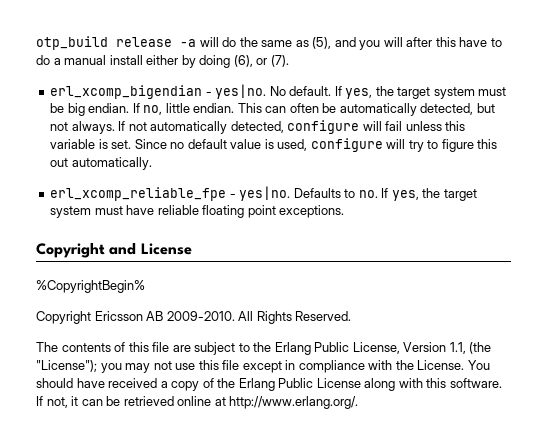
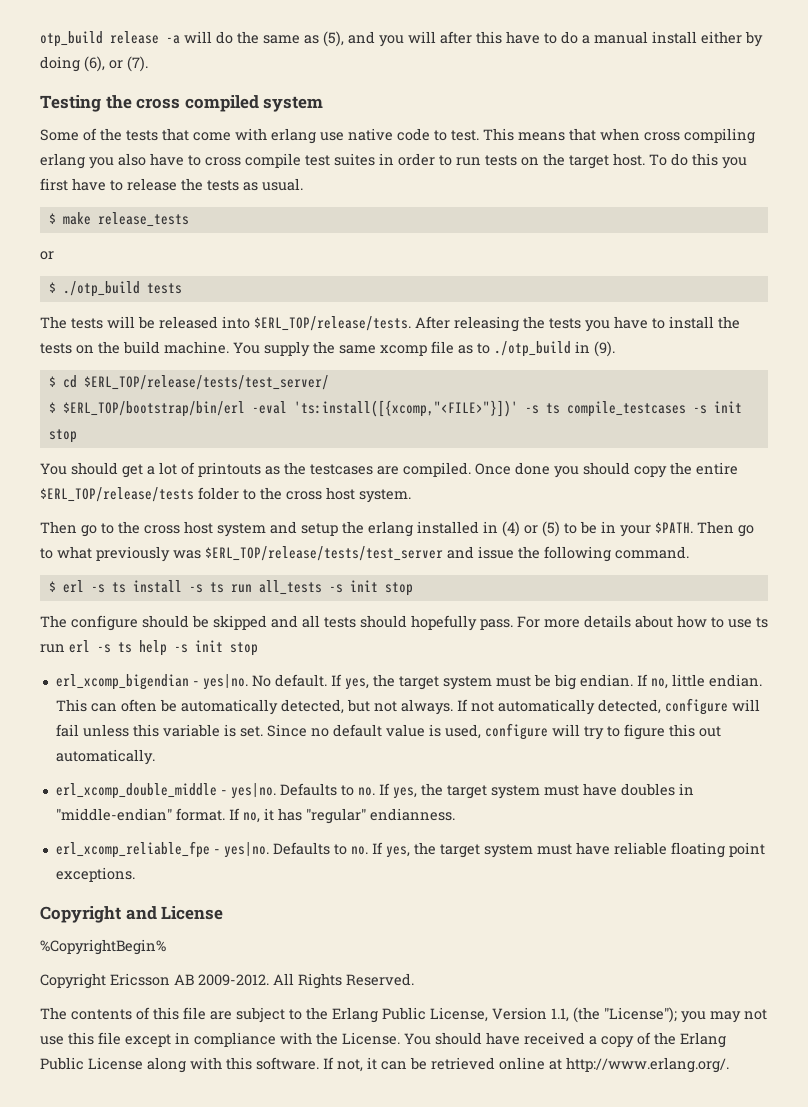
(289, 61) none -> [40,95,324,112] [40,128,755,144] [40,153,747,169] [40,178,303,191] [48,212,189,227] [40,251,54,260] [48,281,182,297] [40,316,740,332] [40,341,615,357] [48,375,329,390] [48,400,742,417] [48,429,77,443] [40,462,738,478] [40,487,411,503] [40,521,754,537] [40,546,689,562] [48,580,413,596] [40,615,768,631] [40,640,258,656] // Testing the cross compiled system // Some of the tests that come with erlang use native code to test. This means that when cross compiling erlang you also have to cross compile test suites in order to run tests on the target host. To do this you first have to release the tests as usual. // $ make release_tests // or // $ ./otp_build tests // The tests will be released into $ERL_TOP/release/tests. After releasing the tests you have to install the tests on the build machine. You supply the same xcomp file as to ./otp_build in (9). // $ cd $ERL_TOP/release/tests/test_server/ // $ $ERL_TOP/bootstrap/bin/erl -eval 'ts:install([{xcomp,"<FILE>"}])' -s ts compile_testcases -s init stop // You should get a lot of printouts as the testcases are compiled. Once done you should copy the entire $ERL_TOP/release/tests folder to the cross host system. // Then go to the cross host system and setup the erlang installed in (4) or (5) to be in your $PATH. Then go to what previously was $ERL_TOP/release/tests/test_server and issue the following command. // $ erl -s ts install -s ts run all_tests -s init stop // The configure should be skipped and all tests should hopefully pass. For more details about how to use ts run erl -s ts help -s init stop
(152, 163) none -> [55,783,694,799] [55,808,455,824] // erl_xcomp_double_middle - yes|no. Defaults to no. If yes, the target system must have doubles in "middle-endian" format. If no, it has "regular" endianness.
[166,311,235,321] 2009-2010. -> [198,974,269,986] 2009-2012.

